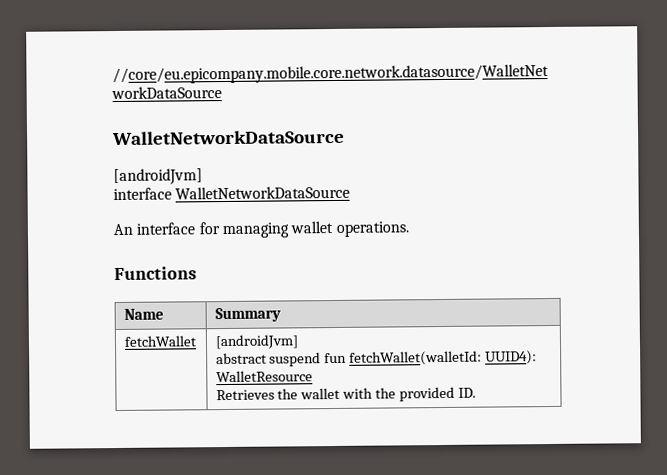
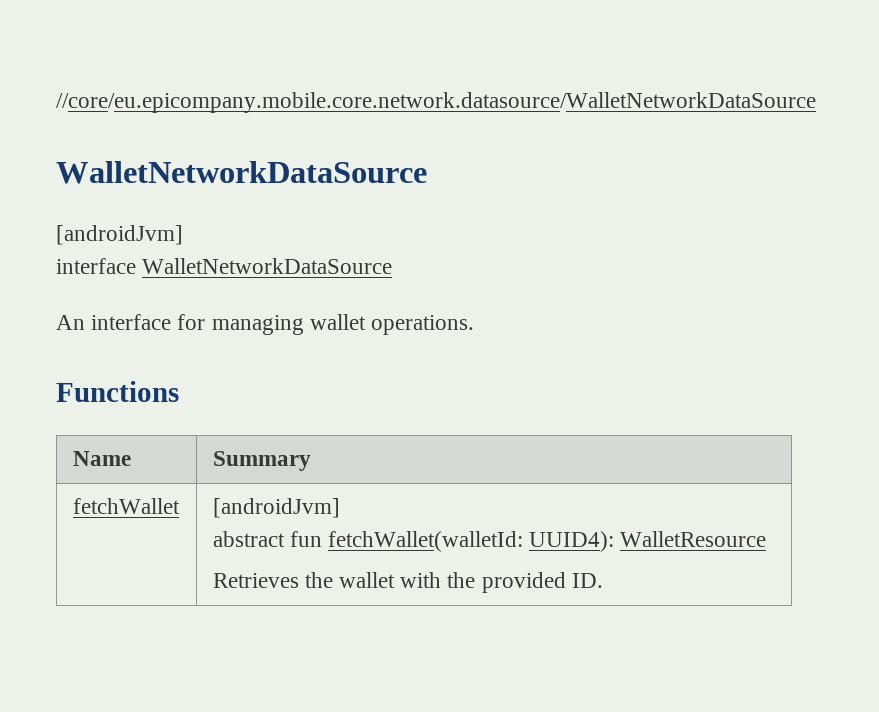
[269,352,322,367] suspend -> (285, 539) none

